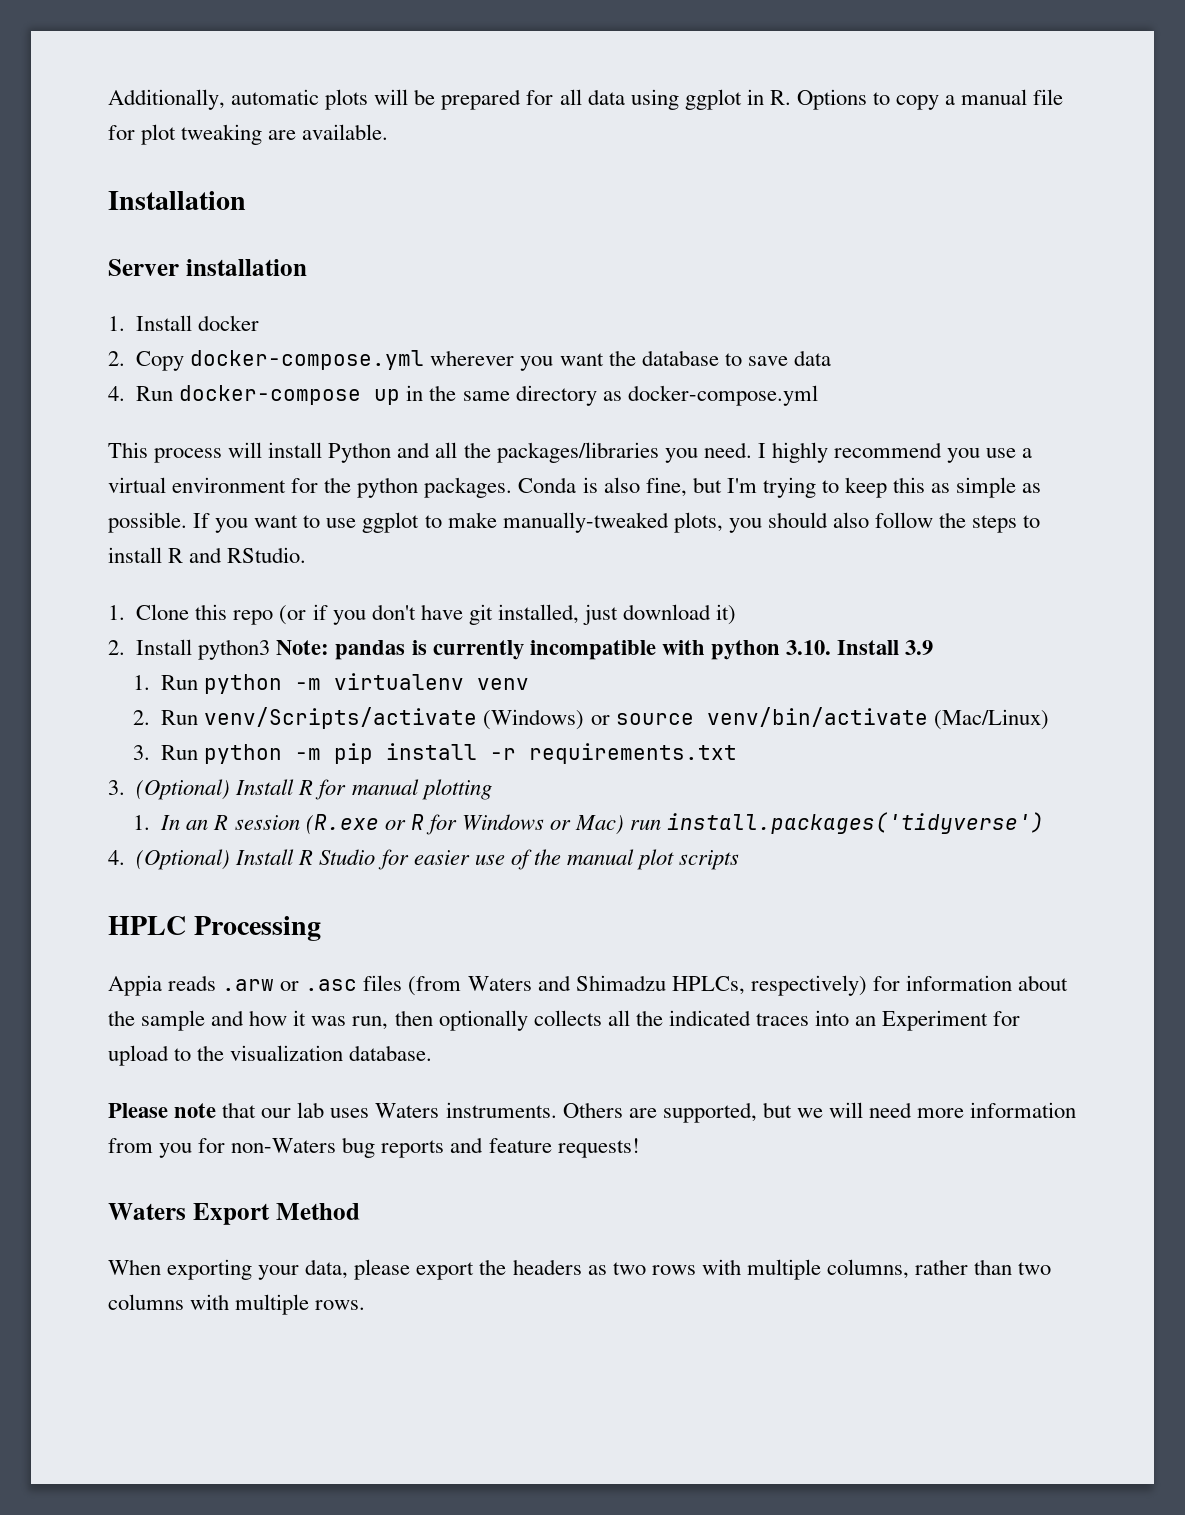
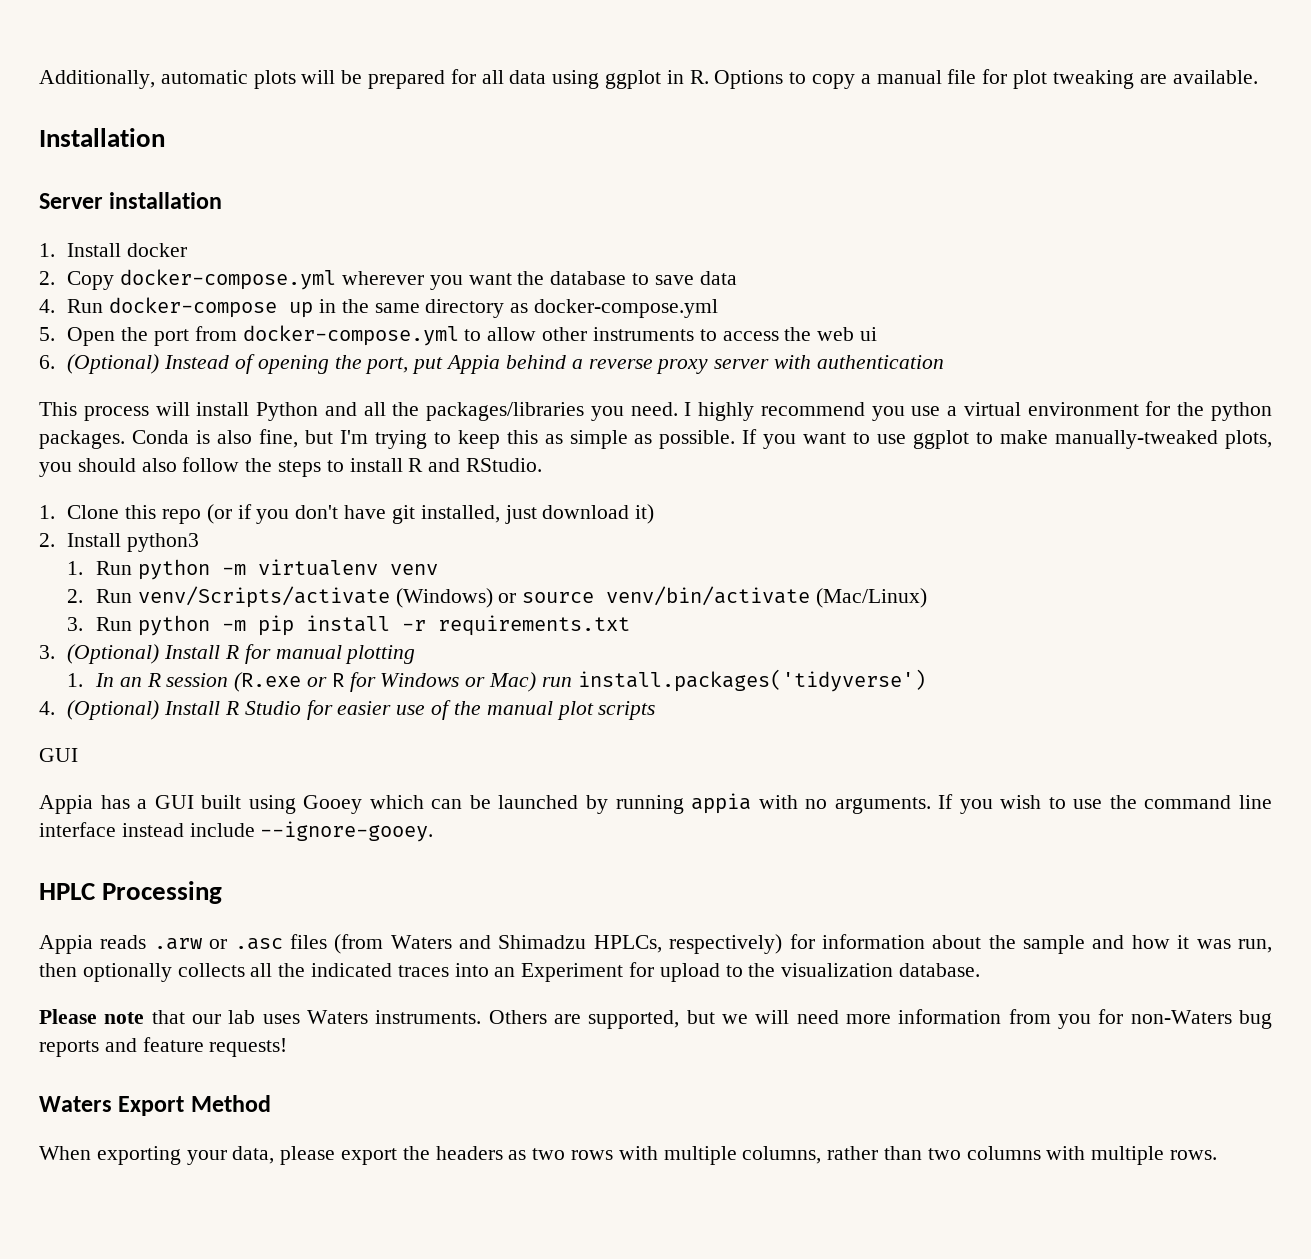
(818, 395) none -> [39,325,877,346] [39,354,944,374] // 5. Open the port from docker-compose.yml to allow other instruments to access the web ui // 6. (Optional) Instead of opening the port, put Appia behind a reverse proxy server with authentication
[276,640,934,660] Note: pandas is currently incompatible with python 3.10. Install 3.9 -> (200, 542) none
(740, 860) none -> [39,748,78,762] [39,793,1272,814] [39,821,434,842] // GUI // Appia has a GUI built using Gooey which can be launched by running appia with no arguments. If you wish to use the command line interface instead include --ignore-gooey.

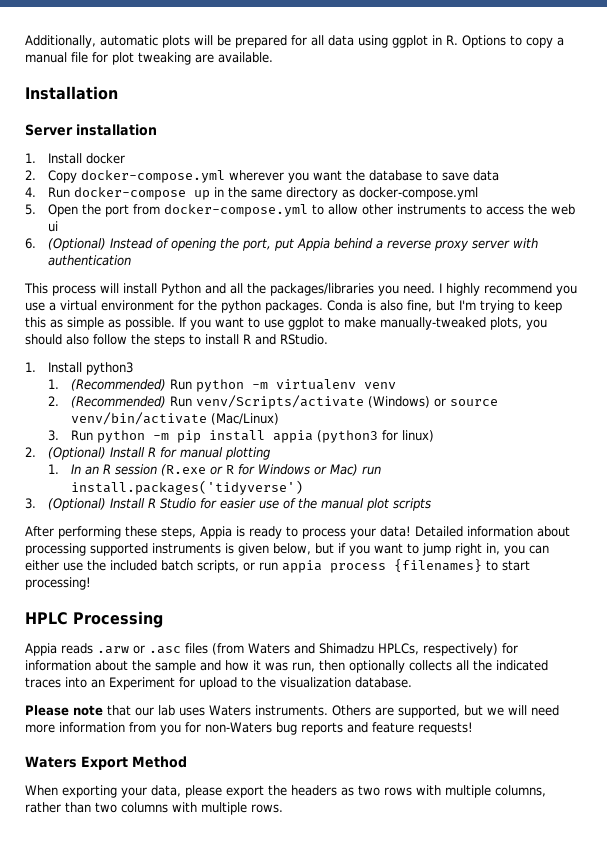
[67,504,655,524] [39,533,55,547] Clone this repo (or if you don't have git installed, just download it) // 2. -> (36, 367) none
(84, 568) none -> [70,379,166,391] (Recommended)
(84, 596) none -> [70,396,166,408] (Recommended)
[401,615,630,636] [39,645,55,659] -r requirements.txt // 3. -> [272,430,434,443] [25,447,36,457] appia (python3 for linux) // 2.
[39,701,55,715] 4. -> [25,498,36,509] 3.
[39,748,78,762] [39,793,1272,814] [39,821,434,842] GUI // Appia has a GUI built using Gooey which can be launched by running appia with no arguments. If you wish to use the command line interface instead include --ignore-gooey. -> [25,526,570,539] [25,543,549,556] [25,559,530,573] [25,577,91,590] After performing these steps, Appia is ready to process your data! Detailed information about processing supported instruments is given below, but if you want to jump right in, you can either use the included batch scripts, or run appia process {filenames} to start processing!

